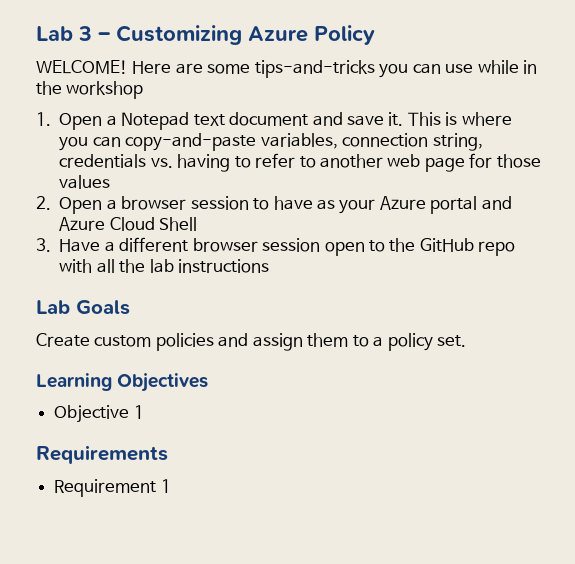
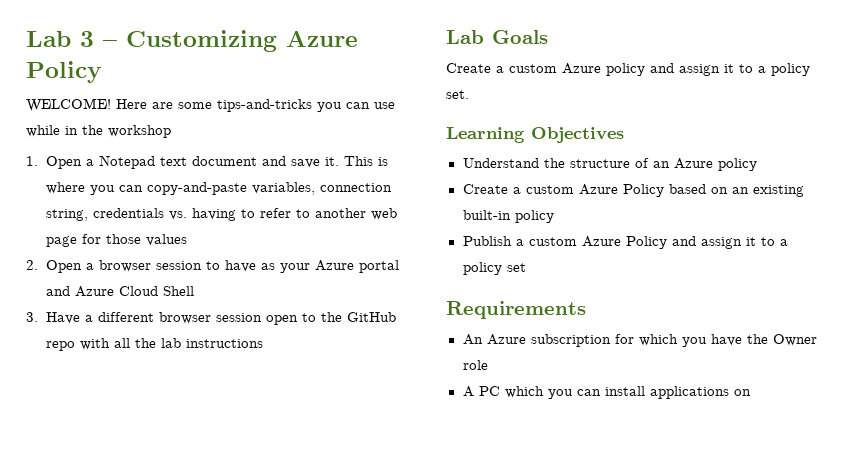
[94,333,349,351] custom policies and assign them -> [496,63,734,76] a custom Azure policy and assign it
[54,405,144,423] [36,445,168,464] [54,479,171,497] Objective 1 // Requirements // Requirement 1 -> [462,158,757,171] [462,184,804,197] [462,210,554,223] [462,236,788,249] [462,262,526,275] [446,301,586,319] [462,334,817,347] [462,360,488,370] [462,386,751,399] Understand the structure of an Azure policy // Create a custom Azure Policy based on an existing built-in policy // Publish a custom Azure Policy and assign it to a policy set // Requirements // An Azure subscription for which you have the Owner role // A PC which you can install applications on

